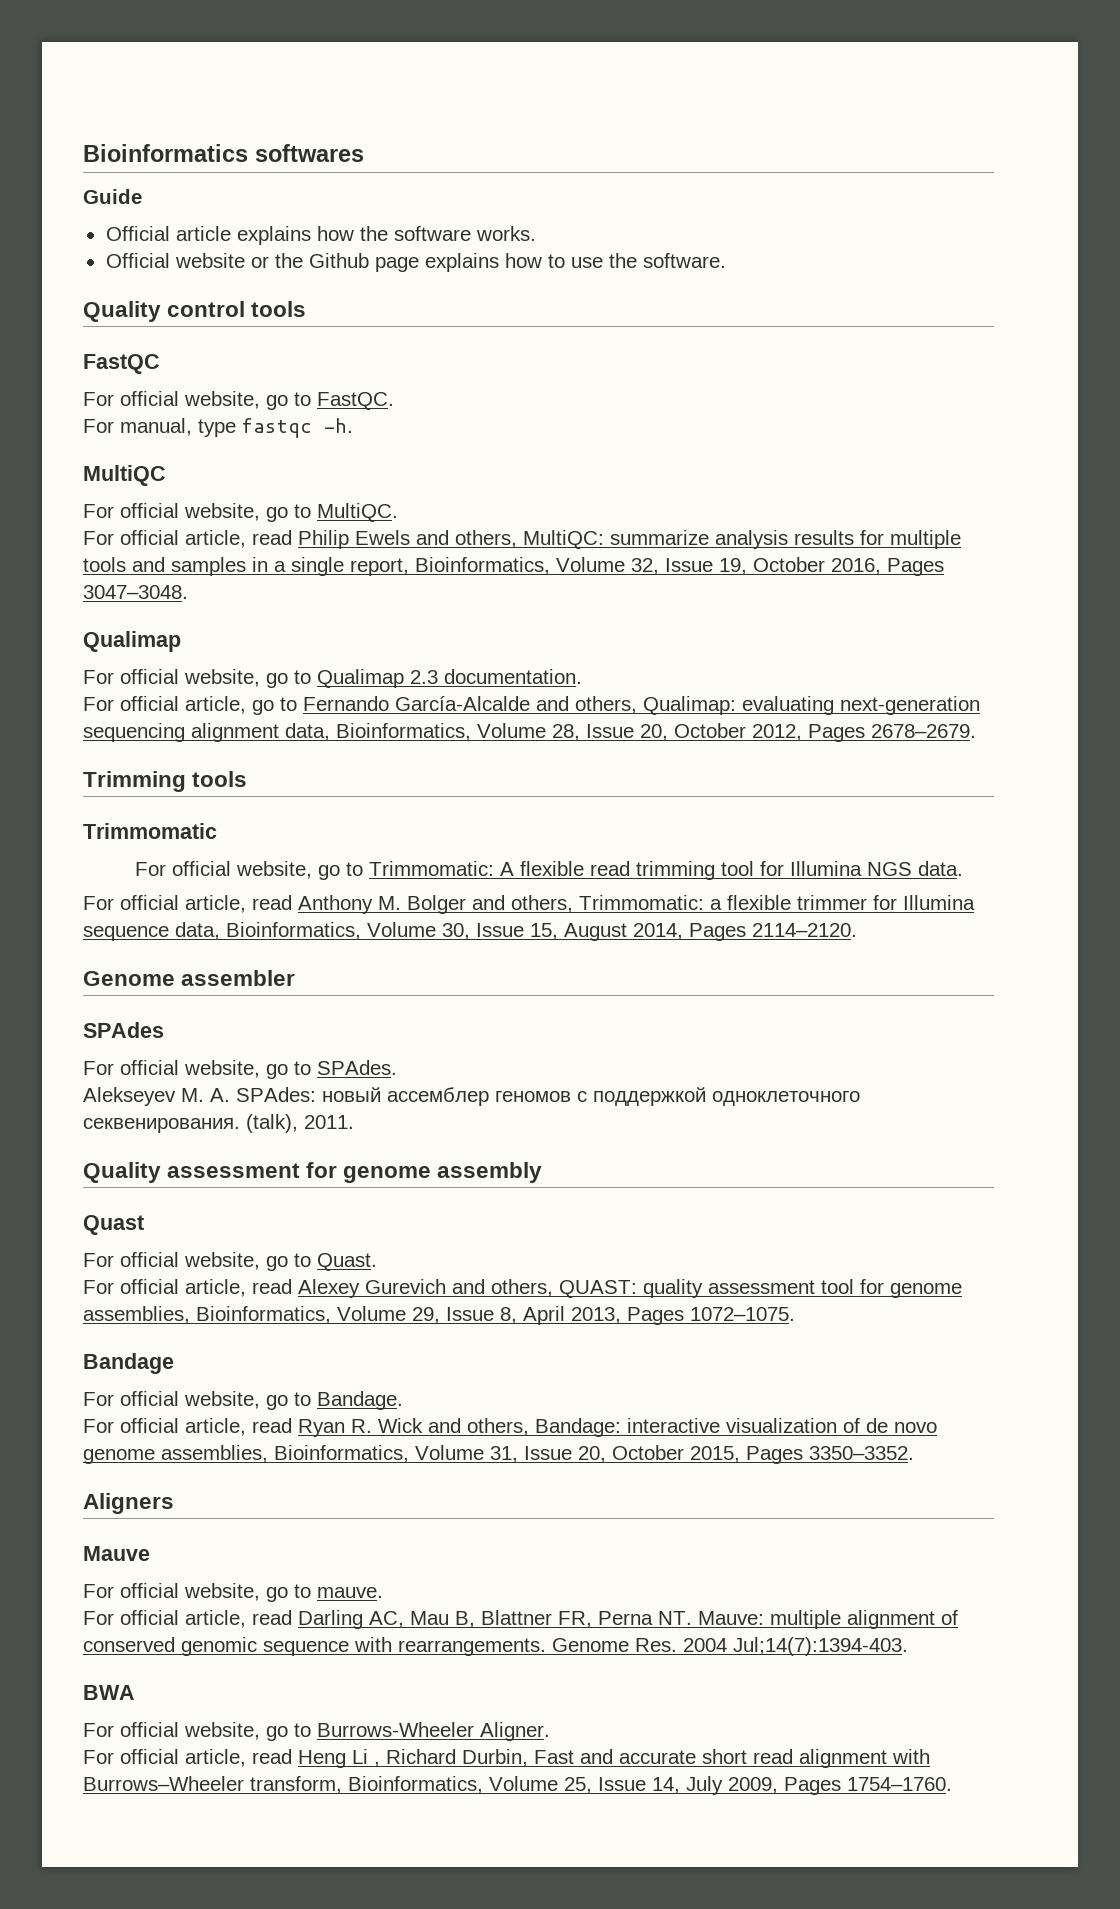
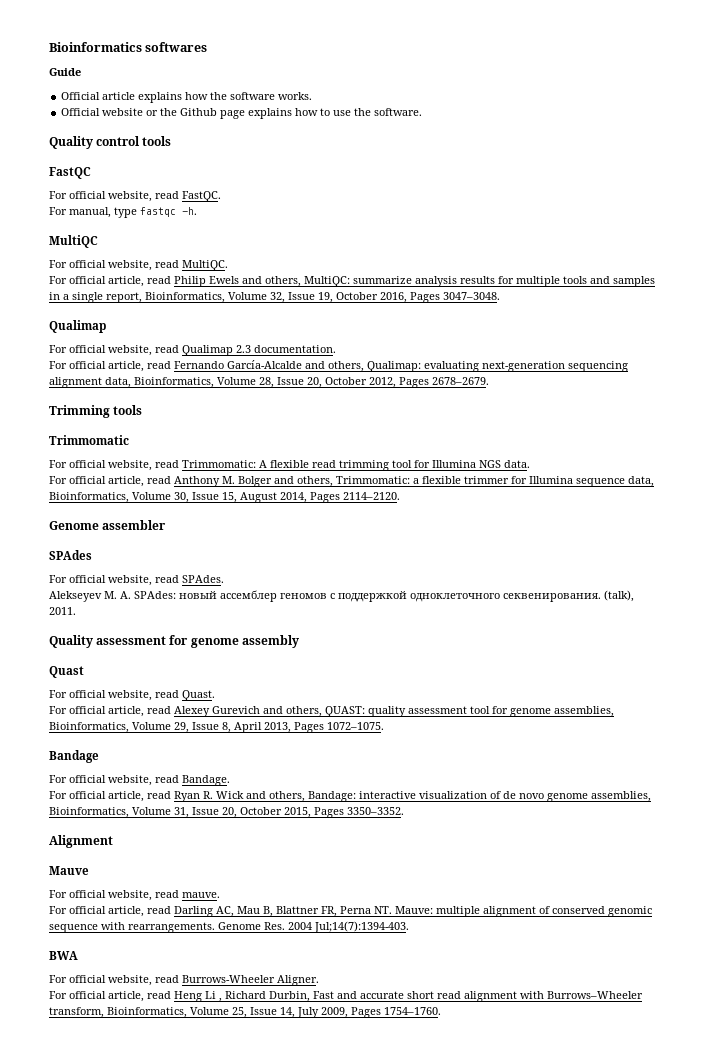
[266,392,311,410] go to -> [155,191,179,199] read
[266,504,311,522] go to -> [155,260,179,268] read
[266,670,311,688] go to -> [155,345,179,353] read
[252,697,297,715] go to -> [147,361,171,369] read
[317,862,363,880] go to -> [155,460,179,468] read
[266,1061,311,1079] go to -> [155,575,179,583] read
[266,1253,311,1271] go to -> [155,690,179,698] read
[266,1392,311,1410] go to -> [155,775,179,783] read
[83,1493,174,1514] Aligners -> [49,835,113,848] Alignment
[266,1584,311,1602] go to -> [155,890,179,898] read
[266,1723,311,1741] go to -> [155,975,179,983] read

